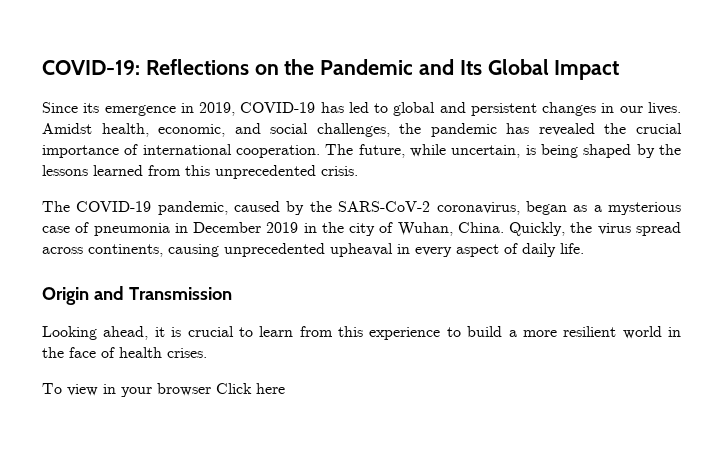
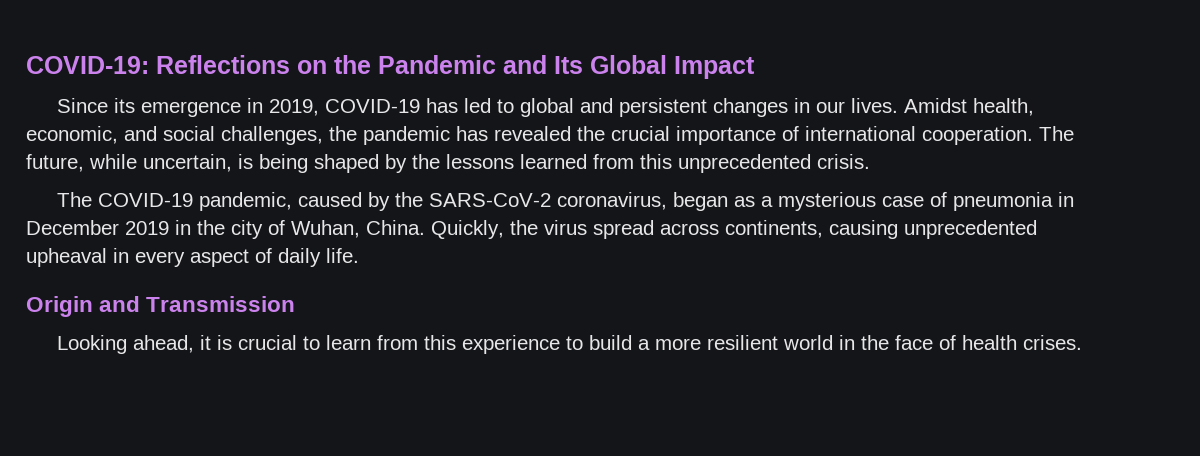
[42,383,285,397] // To view in your browser Click here -> (1082, 342) none

